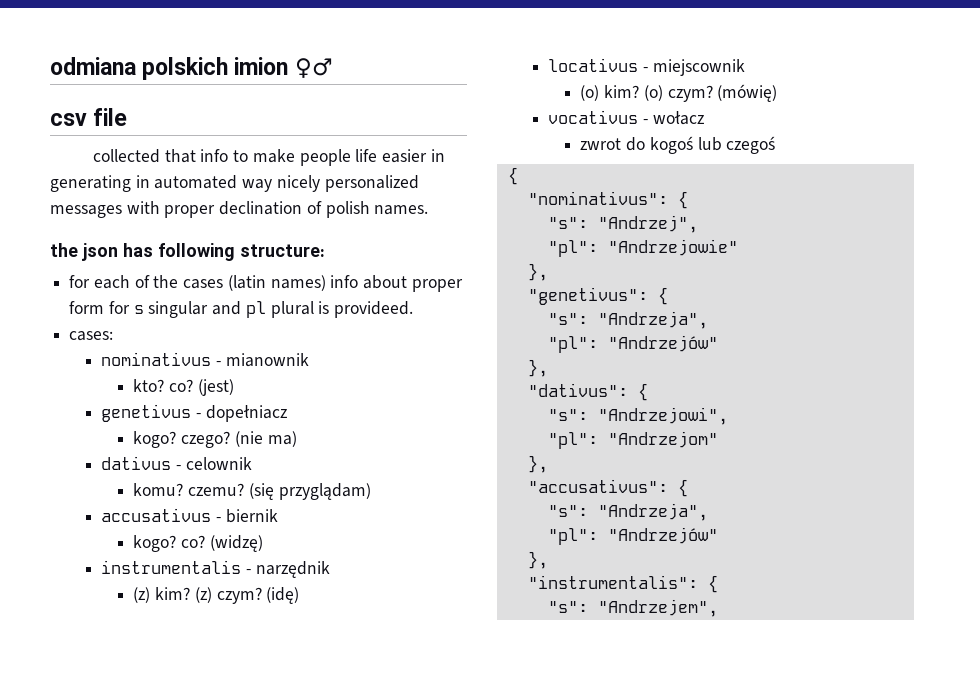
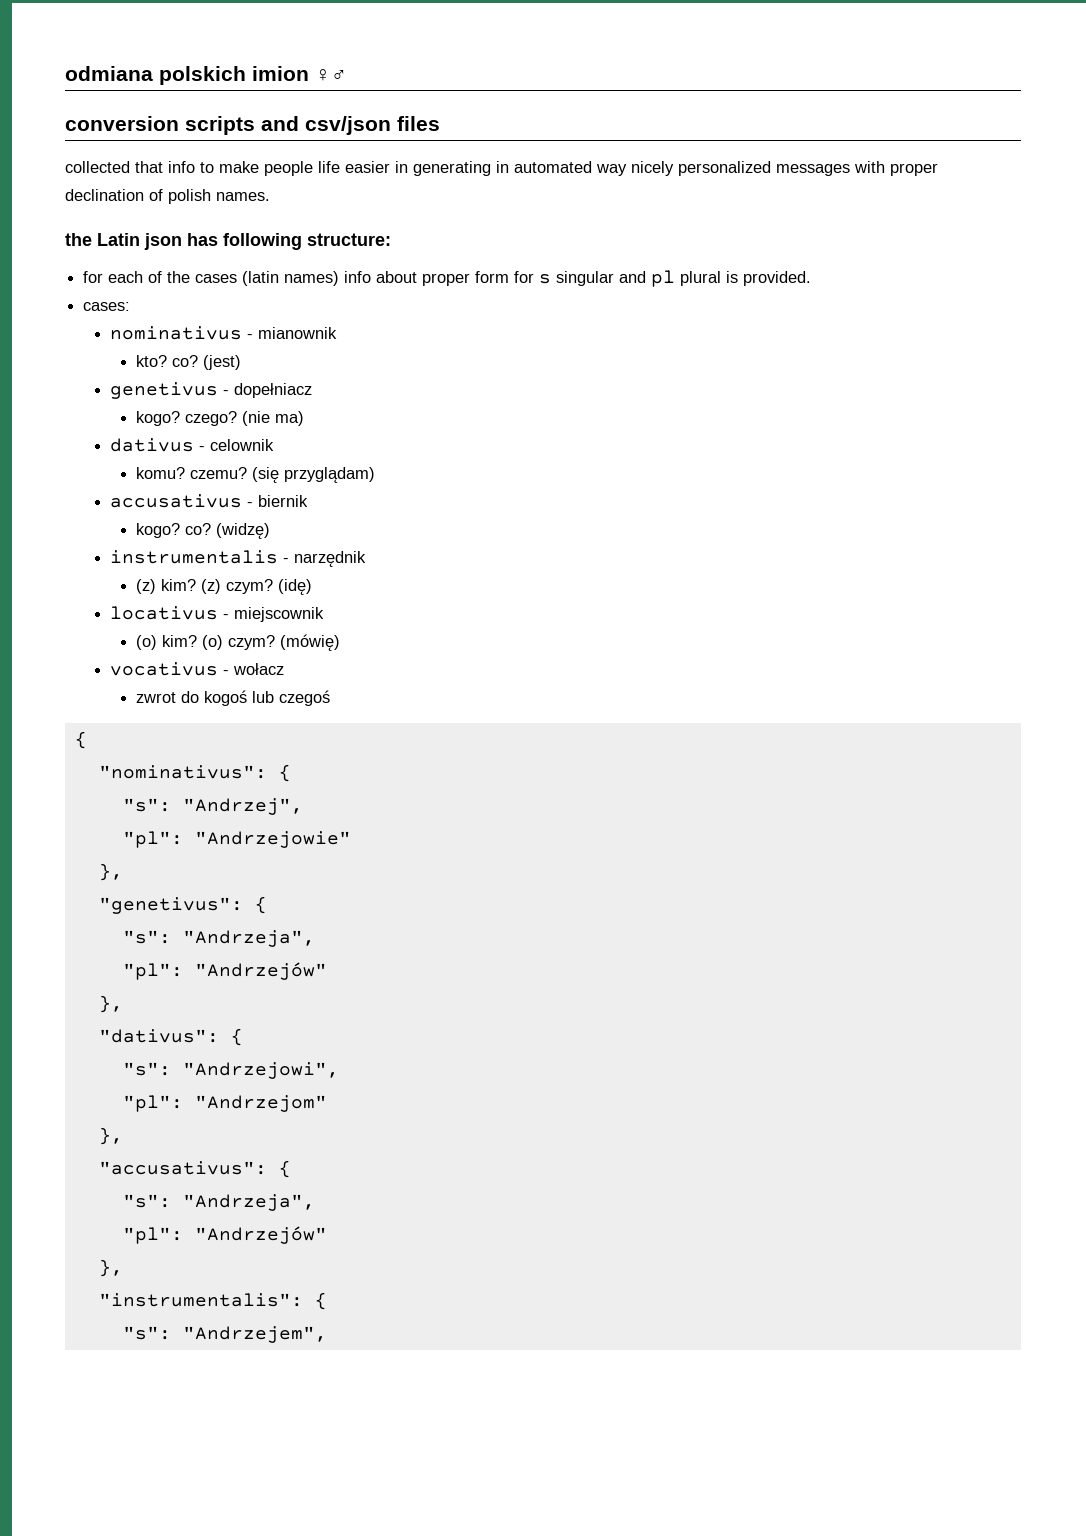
[50,108,128,126] csv file -> [65,116,440,135] conversion scripts and csv/json files
(78, 250) none -> [97,233,140,246] Latin
[334,301,414,318] provideed. -> [743,271,812,286] provided.

